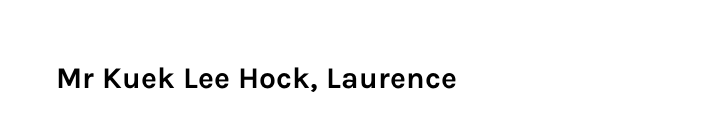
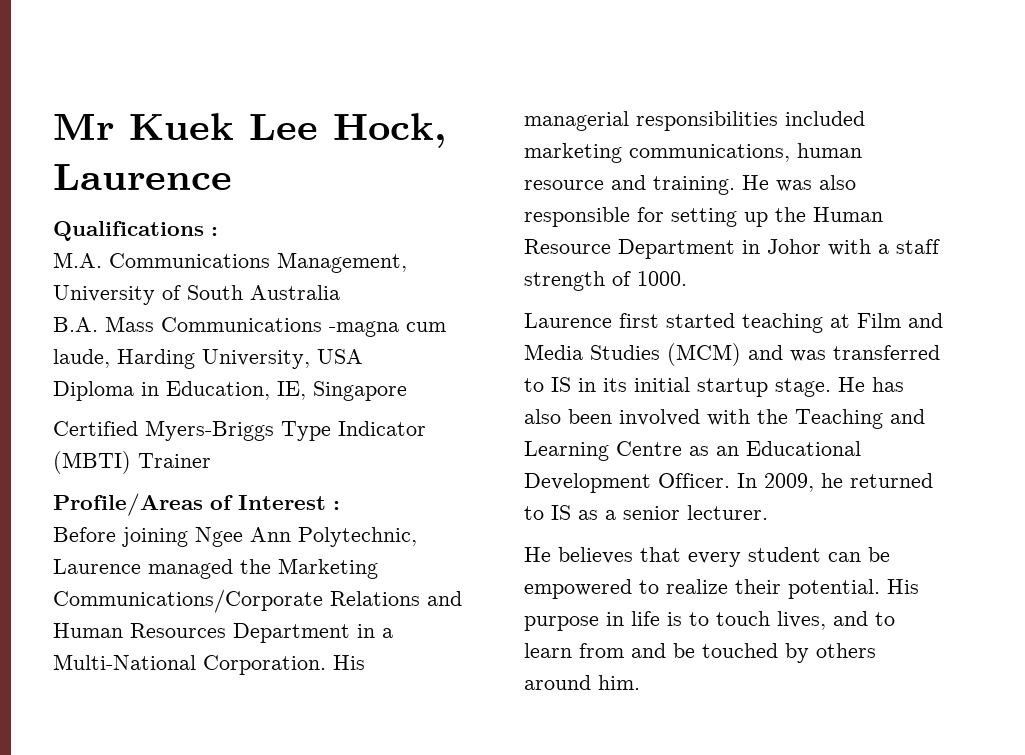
(458, 78) none -> [53,221,218,241] [53,252,407,273] [53,285,340,305] [53,316,446,337] [53,349,363,369] [53,381,407,401] [53,420,426,441] [53,451,211,474] [53,493,340,516] [53,527,417,547] [53,558,378,579] [53,589,462,613] [53,623,393,643] [53,654,365,675] [524,111,865,131] [524,143,862,163] [524,175,856,195] [524,207,883,227] [524,239,940,259] [524,271,687,291] [524,313,943,333] [524,343,940,366] [524,377,904,397] [524,409,925,429] [524,441,861,461] [524,473,933,493] [524,505,768,520] [524,547,890,567] [524,579,919,599] [524,611,895,631] [524,643,876,663] [524,675,640,690] // Qualifications : // M.A. Communications Management, University of South Australia // B.A. Mass Communications -magna cum laude, Harding University, USA // Diploma in Education, IE, Singapore // Certified Myers-Briggs Type Indicator (MBTI) Trainer // Profile/Areas of Interest : // Before joining Ngee Ann Polytechnic, Laurence managed the Marketing Communications/Corporate Relations and Human Resources Department in a Multi-National Corporation. His managerial responsibilities included marketing communications, human resource and training. He was also responsible for setting up the Human Resource Department in Johor with a staff strength of 1000. // Laurence first started teaching at Film and Media Studies (MCM) and was transferred to IS in its initial startup stage. He has also been involved with the Teaching and Learning Centre as an Educational Development Officer. In 2009, he returned to IS as a senior lecturer. // He believes that every student can be empowered to realize their potential. His purpose in life is to touch lives, and to learn from and be touched by others around him.

